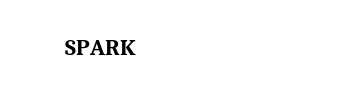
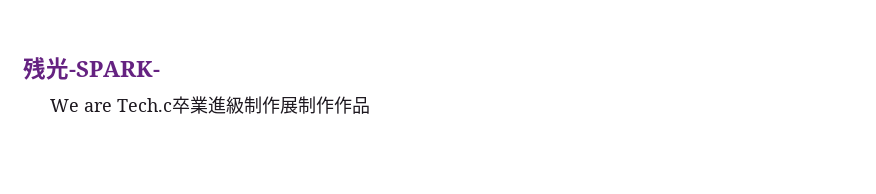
[65,40,136,55] SPARK -> [23,56,160,80] [50,96,371,114] 残光-SPARK- // We are Tech.c卒業進級制作展制作作品

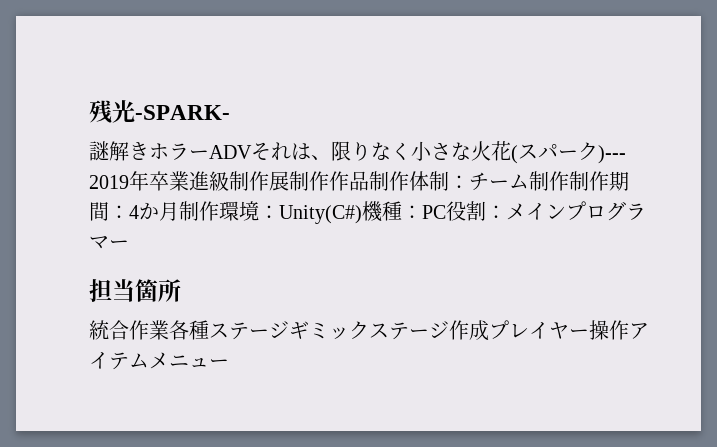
[50,98,173,112] We are Tech.c -> [89,141,626,164] [89,171,149,191] 謎解きホラーADVそれは、限りなく小さな火花(スパーク)--- 2019年
(371, 105) none -> [369,171,629,191] [89,201,646,224] [89,236,129,249] [89,279,181,302] [89,320,649,341] [89,352,229,370] 制作体制：チーム制作制作期間：4か月制作環境：Unity(C#)機種：PC役割：メインプログラマー // 担当箇所 // 統合作業各種ステージギミックステージ作成プレイヤー操作アイテムメニュー

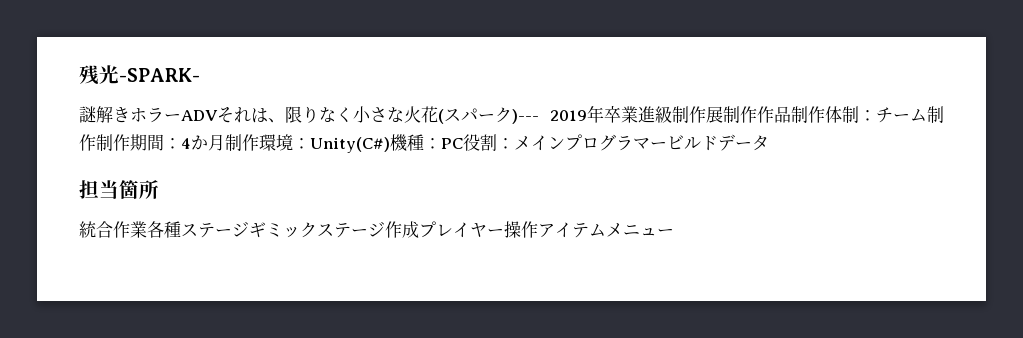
(129, 244) none -> [667,134,769,151] ビルドデータ

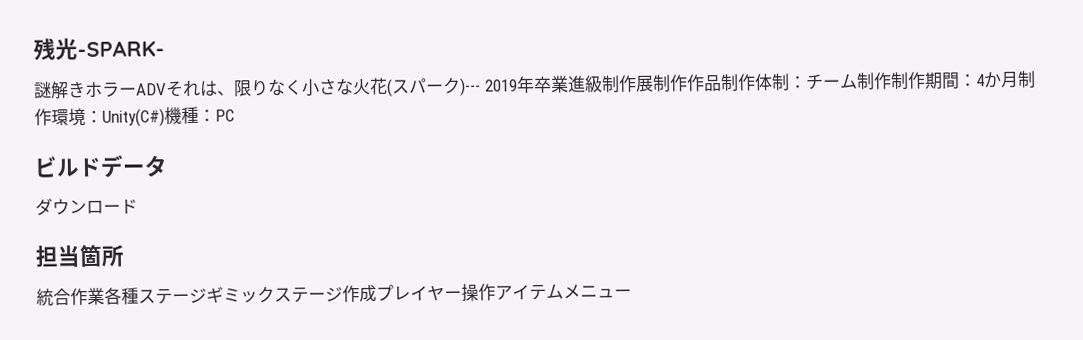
[463,134,667,151] 役割：メインプログラマー -> (235, 115) //
(769, 143) none -> [35,198,138,216] // ダウンロード

